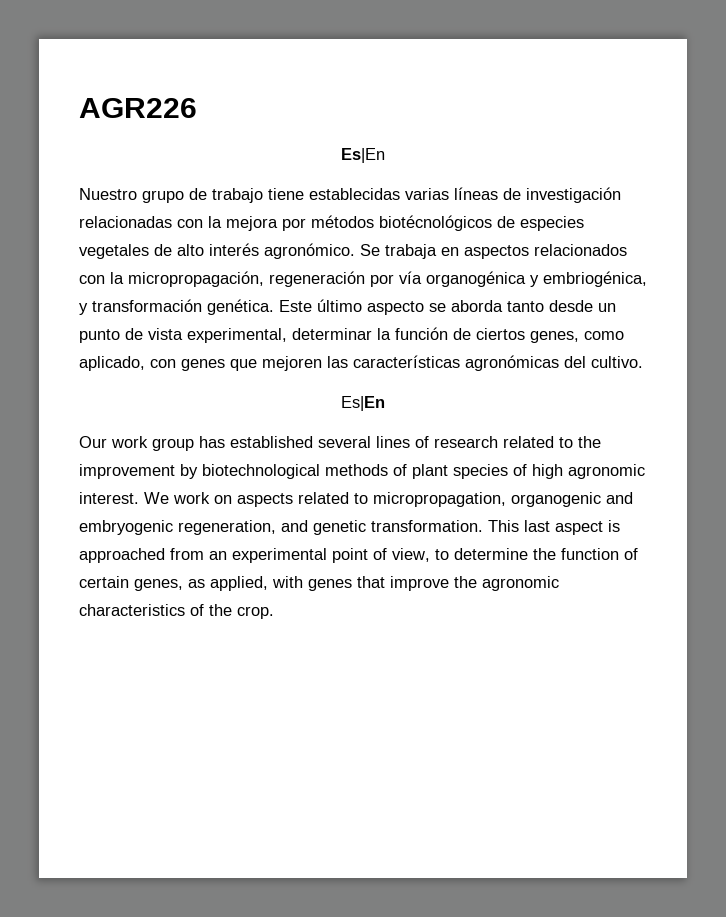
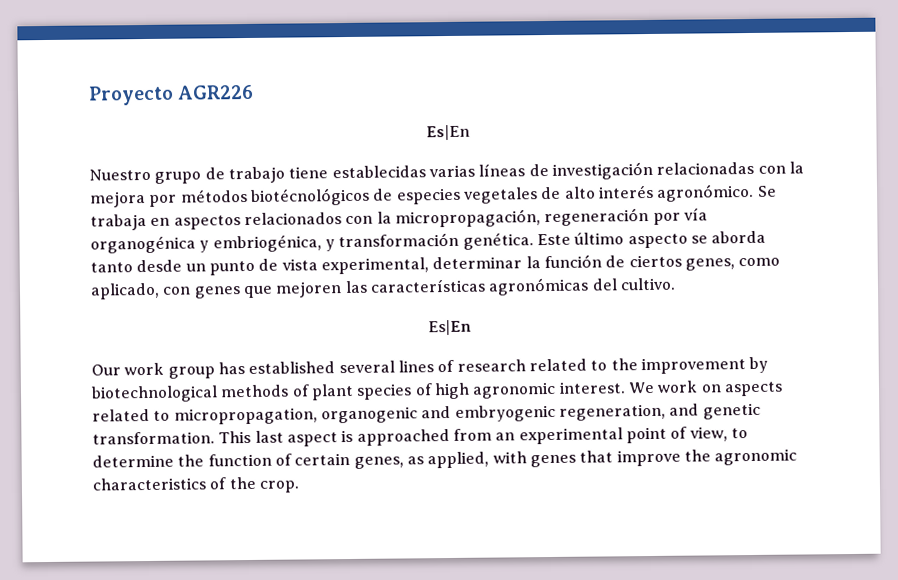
(79, 108) none -> [88,85,174,106] Proyecto

